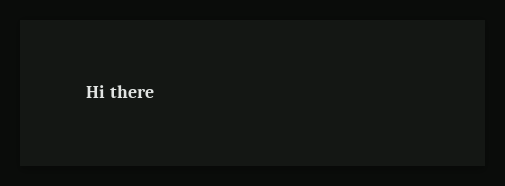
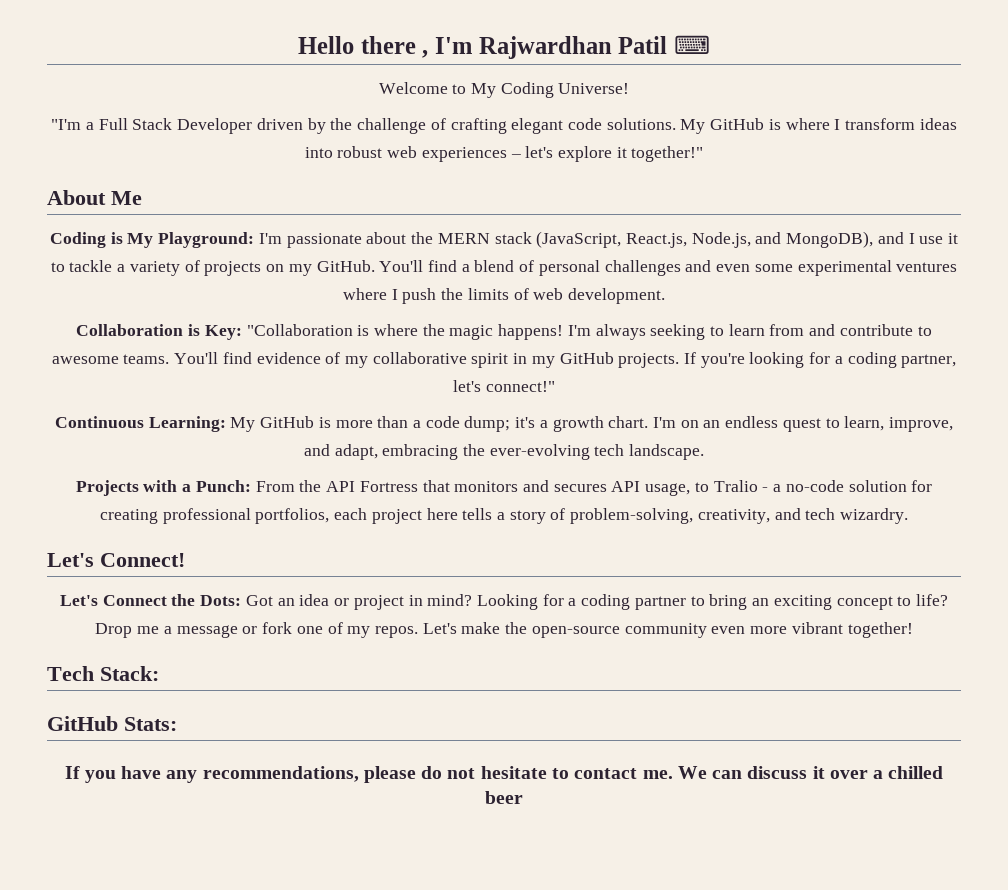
[86,85,154,98] Hi there -> [298,35,710,59] [378,82,630,98] [51,118,957,134] [304,146,704,162] [47,190,142,205] [49,231,959,248] [50,260,958,276] [342,288,666,304] [76,324,932,340] [51,352,957,368] [453,380,555,392] [54,416,954,432] [303,444,705,460] [75,480,933,496] [99,508,909,524] [47,553,185,567] [60,594,948,610] [95,622,913,638] [47,666,159,681] [47,716,177,731] [64,766,944,783] [485,791,523,804] Hello there , I'm Rajwardhan Patil ⌨ // Welcome to My Coding Universe! // "I'm a Full Stack Developer driven by the challenge of crafting elegant code solutions. My GitHub is where I transform ideas into robust web experiences – let's explore it together!" // About Me // Coding is My Playground: I'm passionate about the MERN stack (JavaScript, React.js, Node.js, and MongoDB), and I use it to tackle a variety of projects on my GitHub. You'll find a blend of personal challenges and even some experimental ventures where I push the limits of web development. // Collaboration is Key: "Collaboration is where the magic happens! I'm always seeking to learn from and contribute to awesome teams. You'll find evidence of my collaborative spirit in my GitHub projects. If you're looking for a coding partner, let's connect!" // Continuous Learning: My GitHub is more than a code dump; it's a growth chart. I'm on an endless quest to learn, improve, and adapt, embracing the ever-evolving tech landscape. // Projects with a Punch: From the API Fortress that monitors and secures API usage, to Tralio - a no-code solution for creating professional portfolios, each project here tells a story of problem-solving, creativity, and tech wizardry. // Let's Connect! // Let's Connect the Dots: Got an idea or project in mind? Looking for a coding partner to bring an exciting concept to life? Drop me a message or fork one of my repos. Let's make the open-source community even more vibrant together! // Tech Stack: // GitHub Stats: // If you have any recommendations, please do not hesitate to contact me. We can discuss it over a chilled beer

